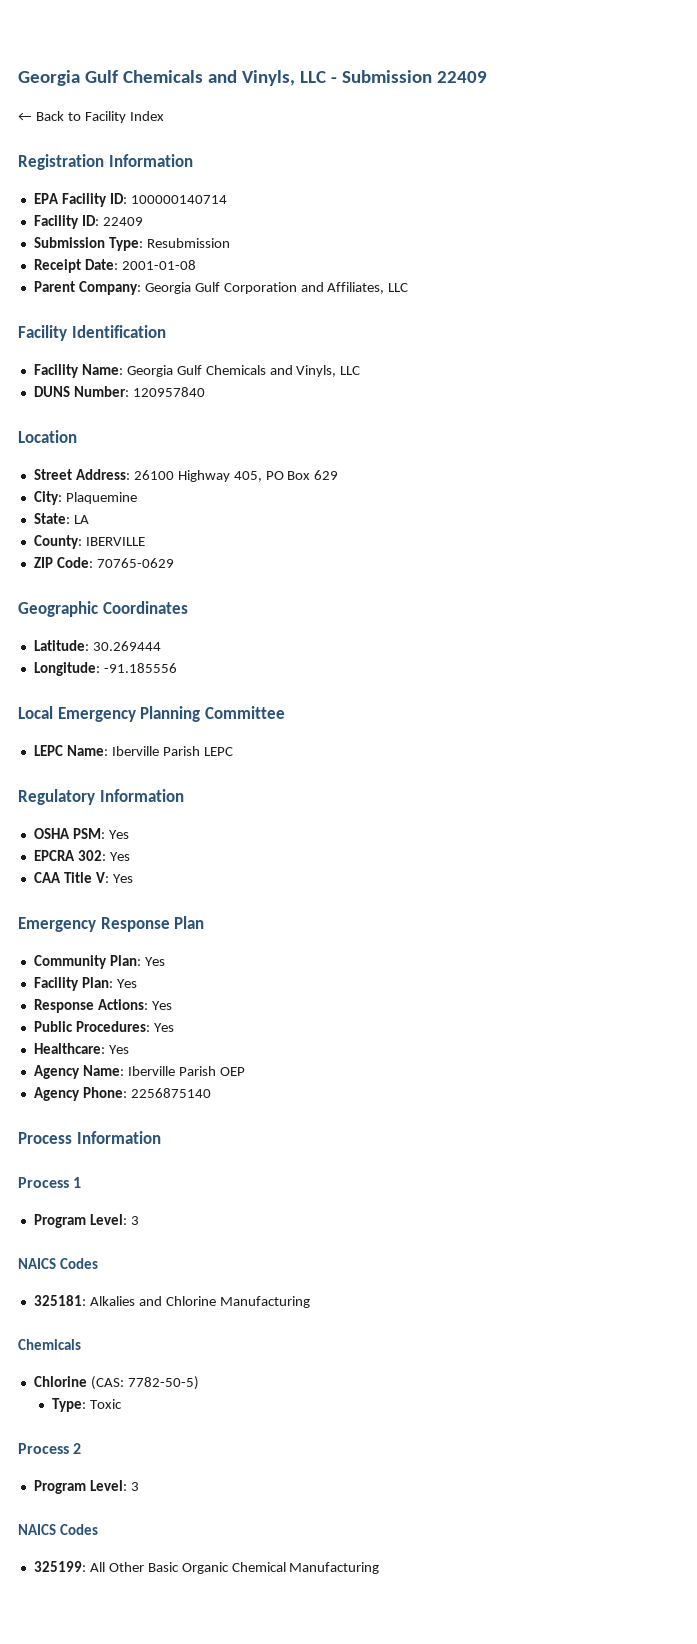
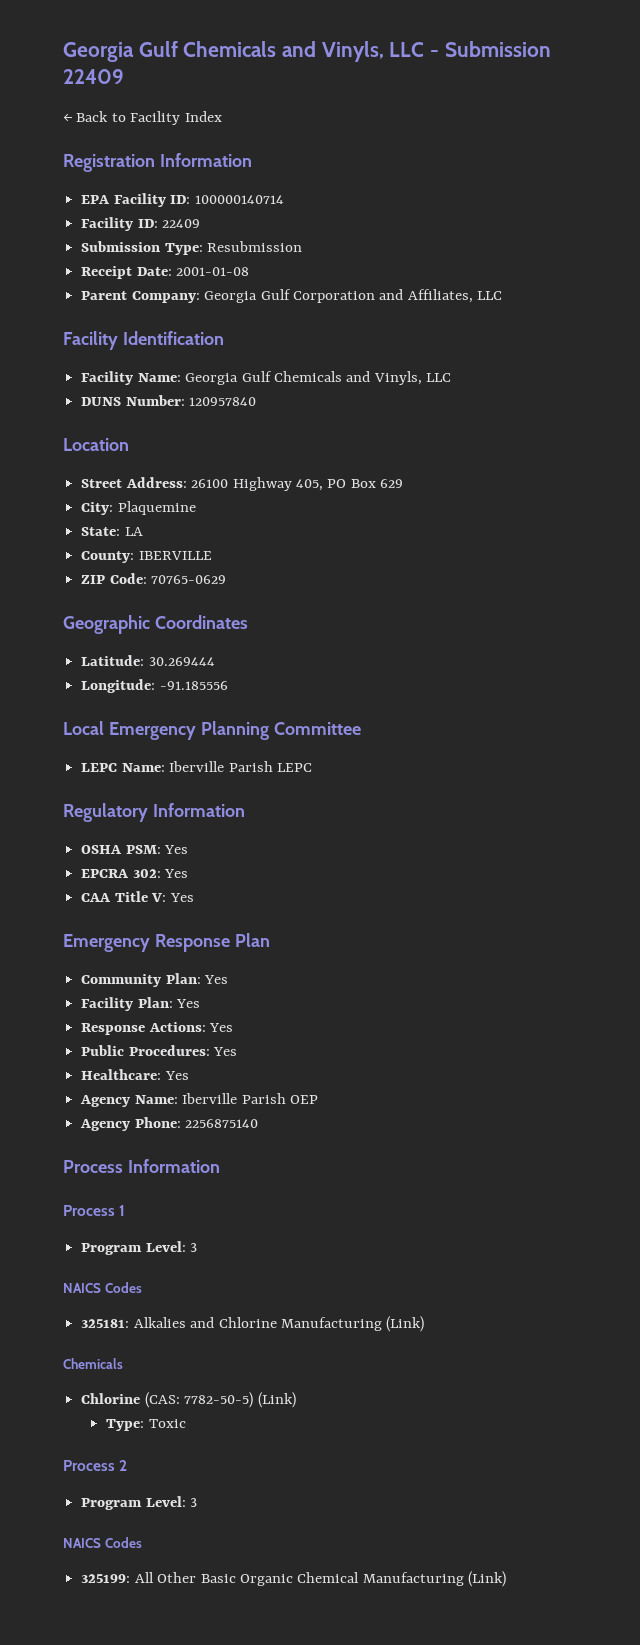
(310, 1302) none -> [386,1316,425,1332] (Link)
(199, 1383) none -> [257,1392,296,1408] (Link)
(380, 1568) none -> [468,1571,507,1587] (Link)

